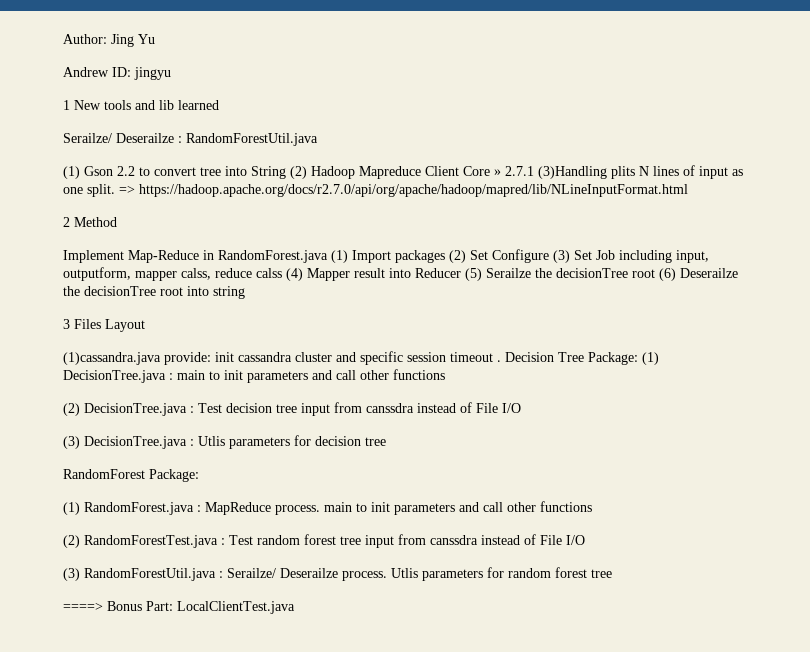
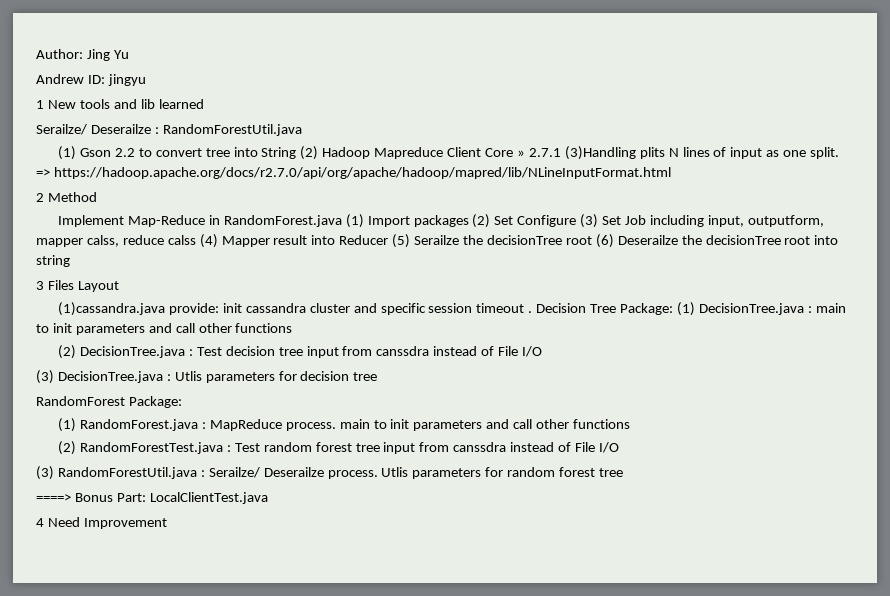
(295, 607) none -> [36,517,167,529] // 4 Need Improvement

